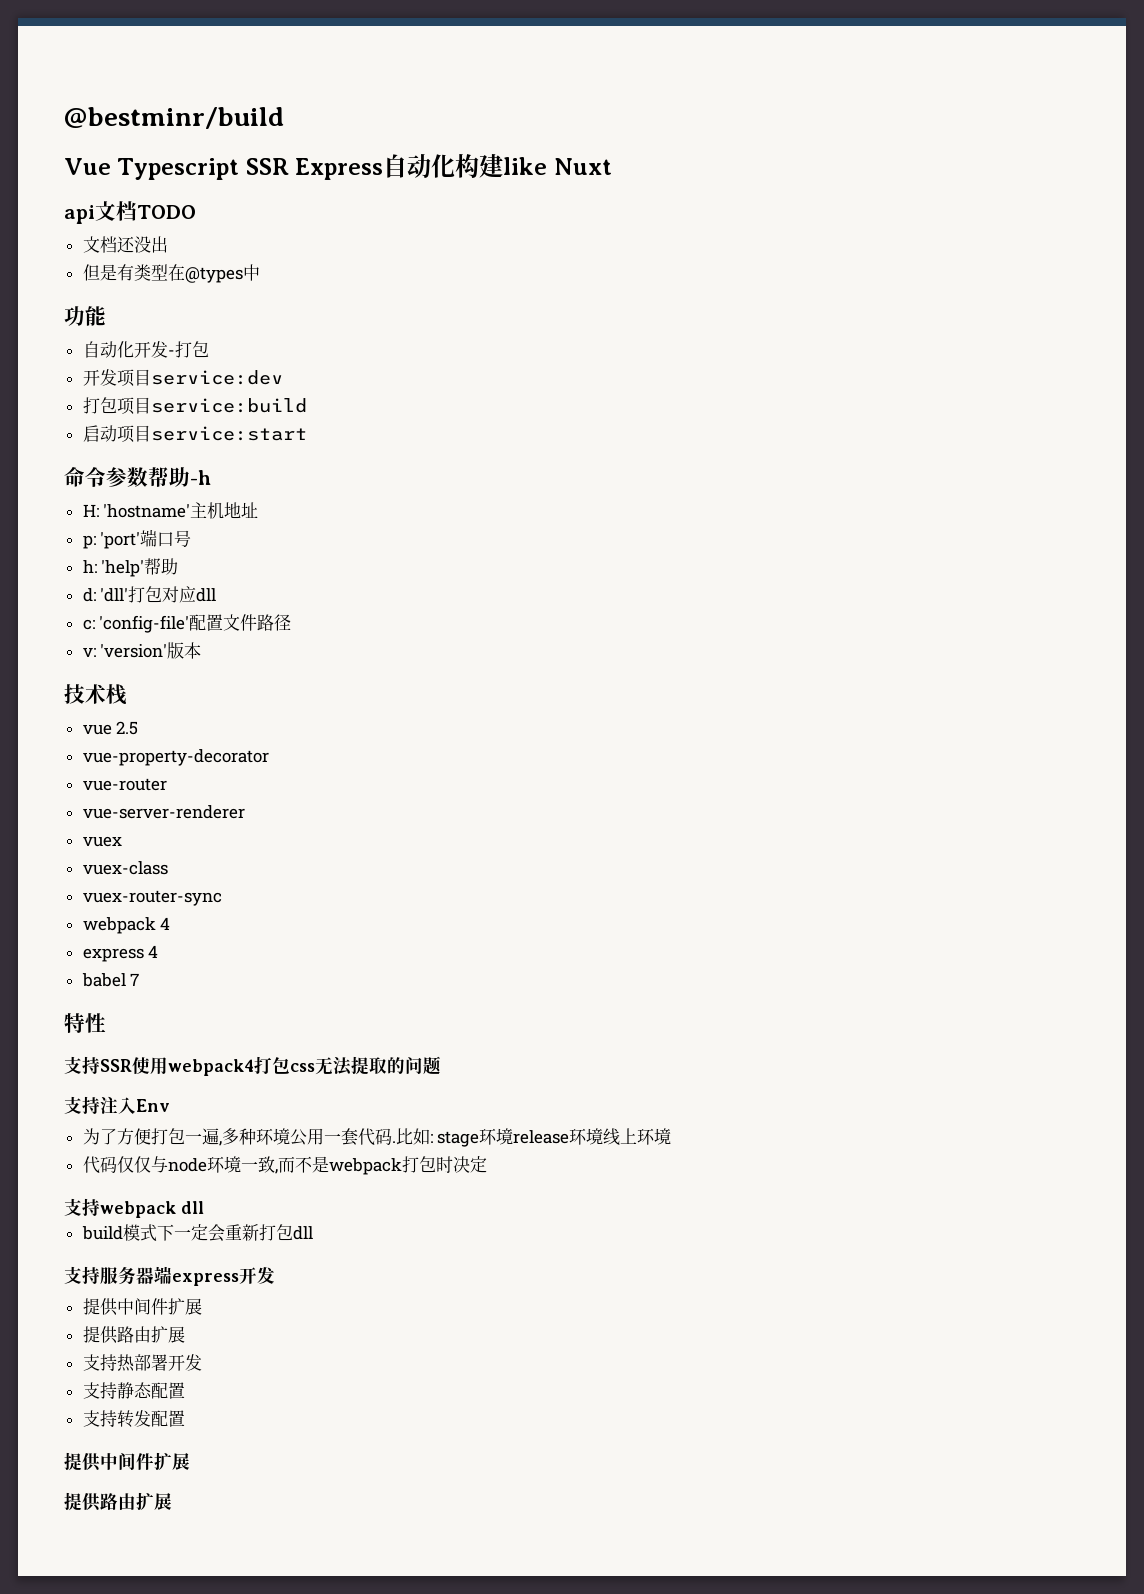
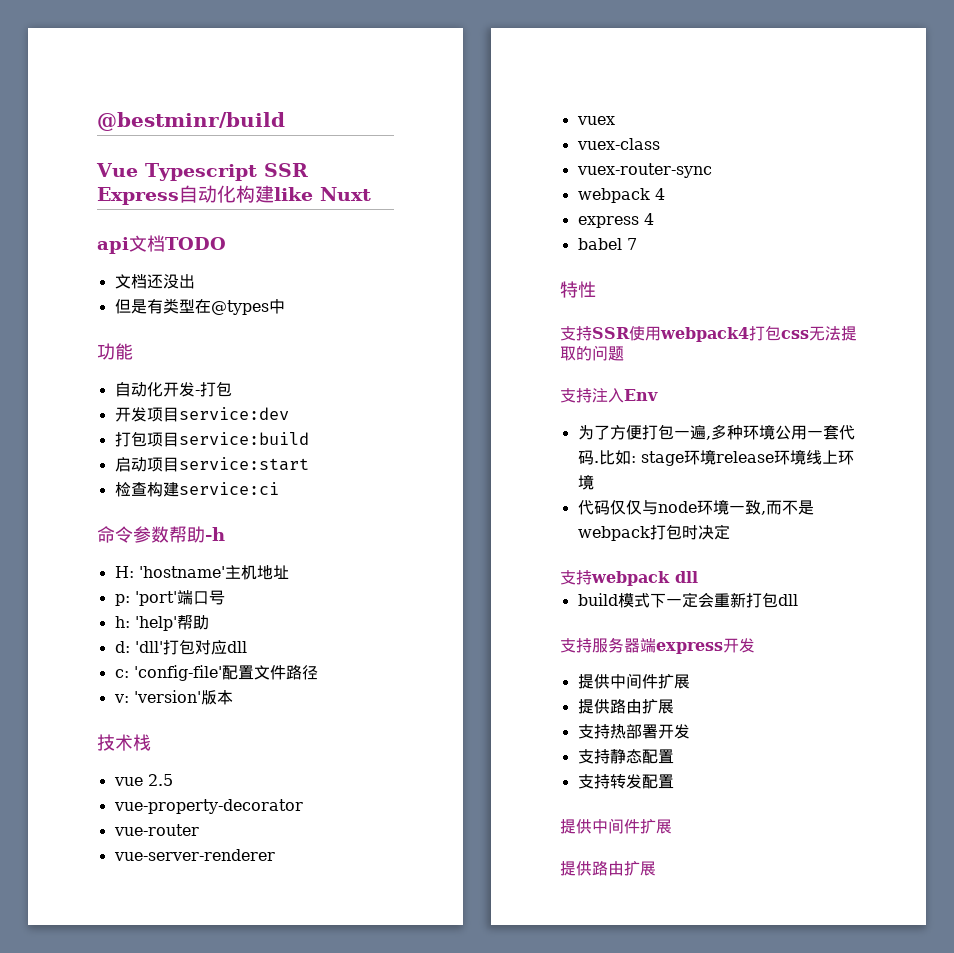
(307, 433) none -> [114,482,279,497] // 检查构建service:ci

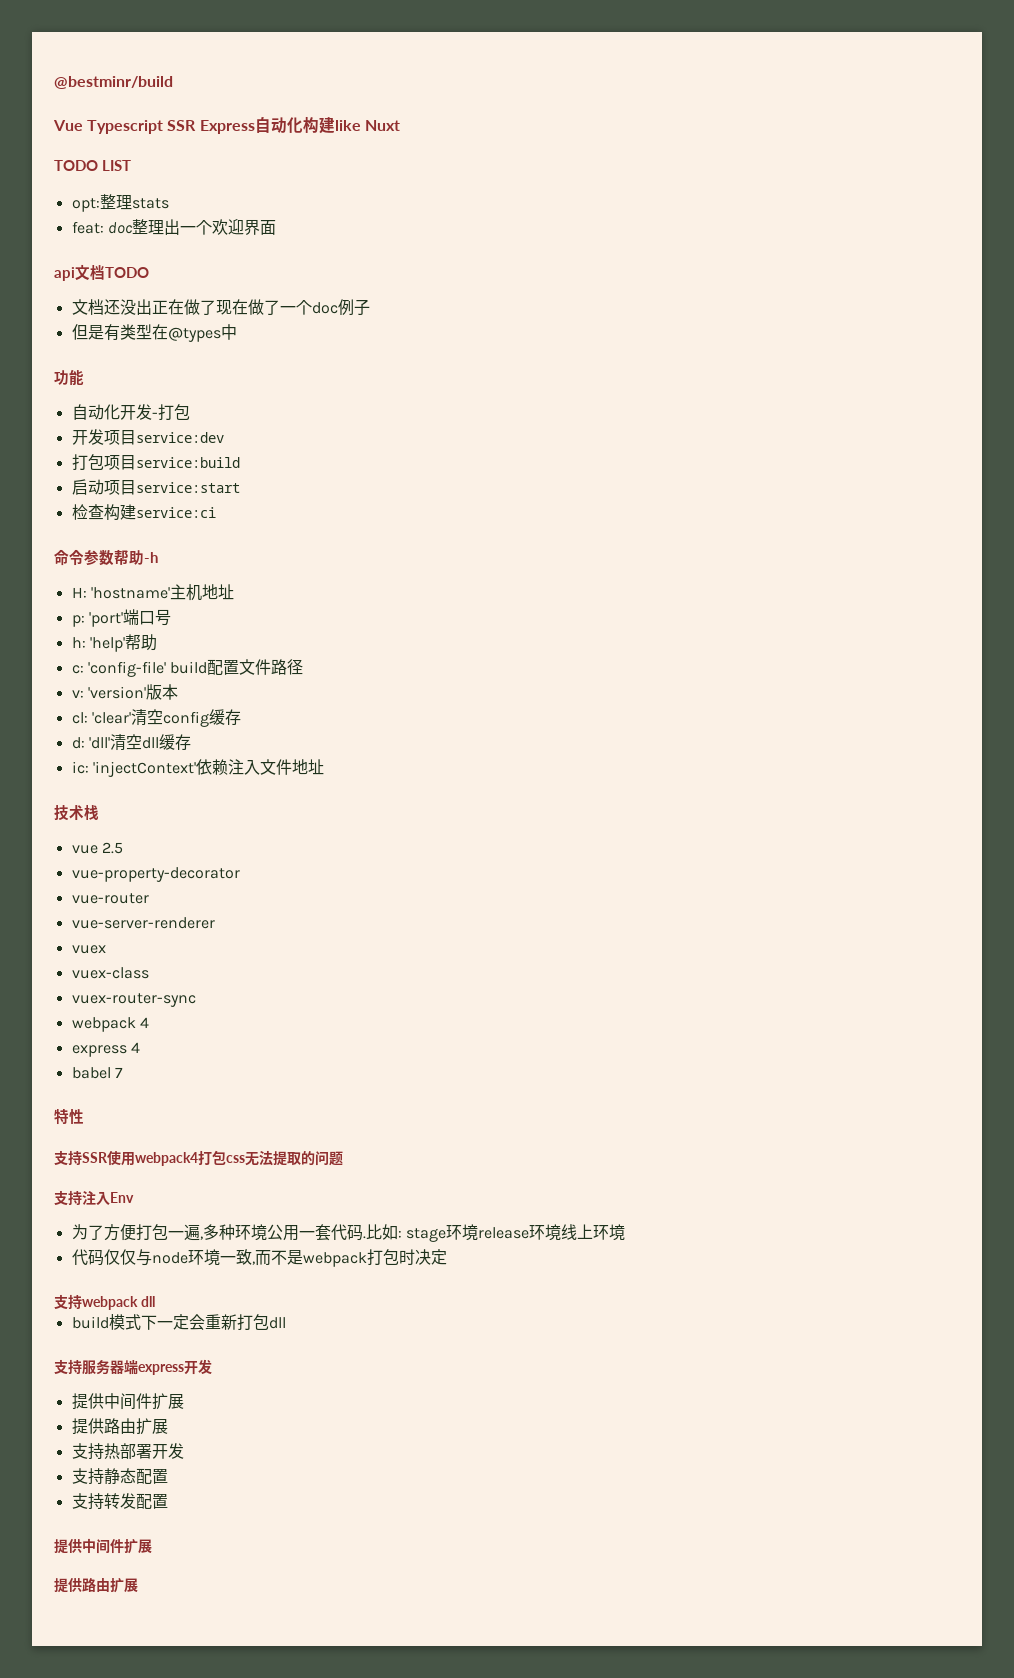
(371, 194) none -> [54,160,131,171] [71,194,169,212] [71,219,276,235] // TODO LIST // opt:整理stats // feat: doc整理出一个欢迎界面
(195, 281) none -> [151,299,370,316] 正在做了现在做了一个doc例子
[114,639,247,655] // d: 'dll'打包对应dll -> (157, 642) none
(222, 673) none -> [170,661,208,674] build
(233, 697) none -> [71,709,241,727] [71,734,191,751] [71,759,324,777] // cl: 'clear'清空config缓存 // d: 'dll'清空dll缓存 // ic: 'injectContext'依赖注入文件地址

